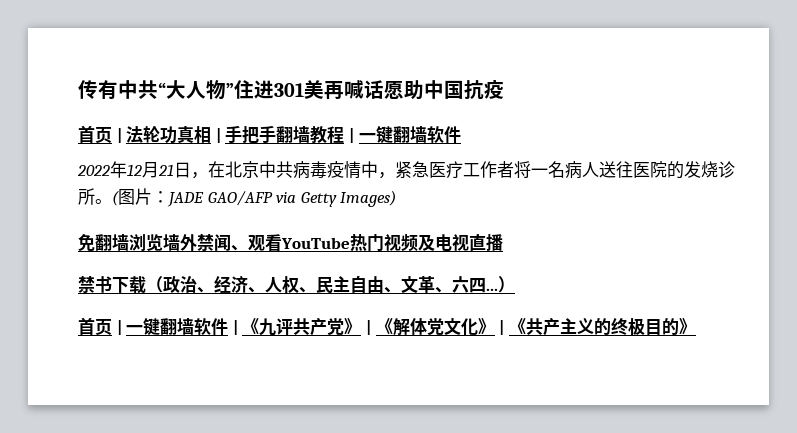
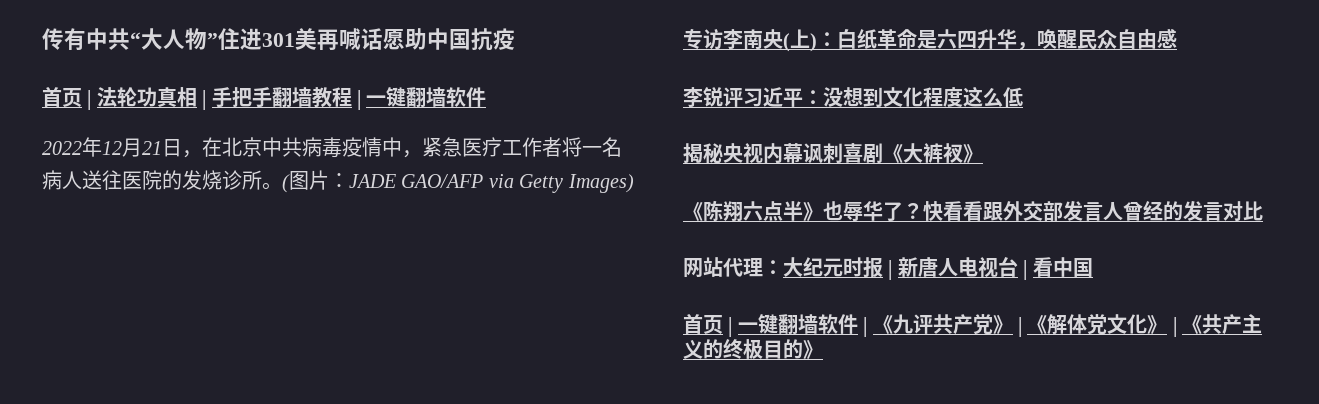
[78,233,503,252] [78,275,515,294] 免翻墙浏览墙外禁闻、观看YouTube热门视频及电视直播 // 禁书下载（政治、经济、人权、民主自由、文革、六四...） -> [683,28,1177,52] [683,86,1023,107] [683,143,983,164] [683,200,1263,221] [683,257,1093,280] 专访李南央(上)：白纸革命是六四升华，唤醒民众自由感 // 李锐评习近平：没想到文化程度这么低 // 揭秘央视内幕讽刺喜剧《大裤衩》 // 《陈翔六点半》也辱华了？快看看跟外交部发言人曾经的发言对比 // 网站代理：大纪元时报 | 新唐人电视台 | 看中国

